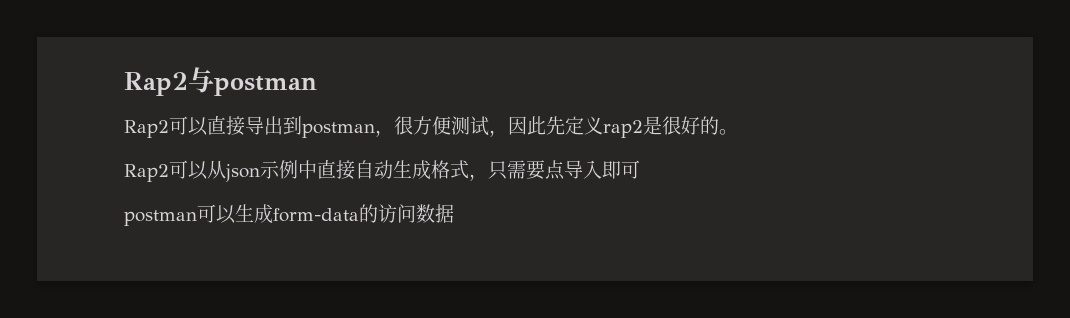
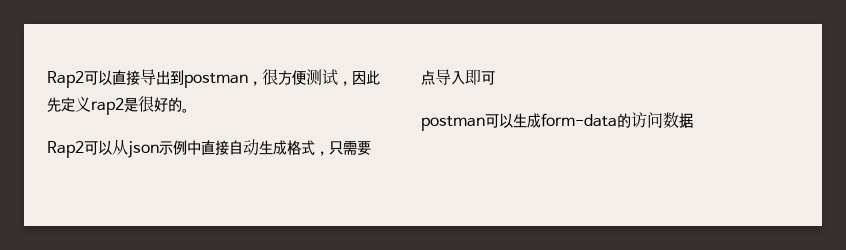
[124,67,317,96] [124,120,169,138] Rap2与postman // Rap2 -> [47,71,84,88] Rap2

